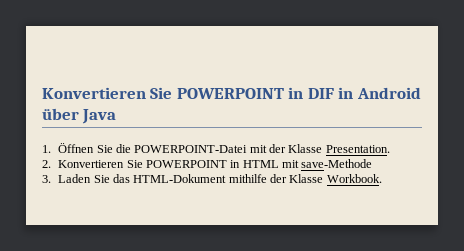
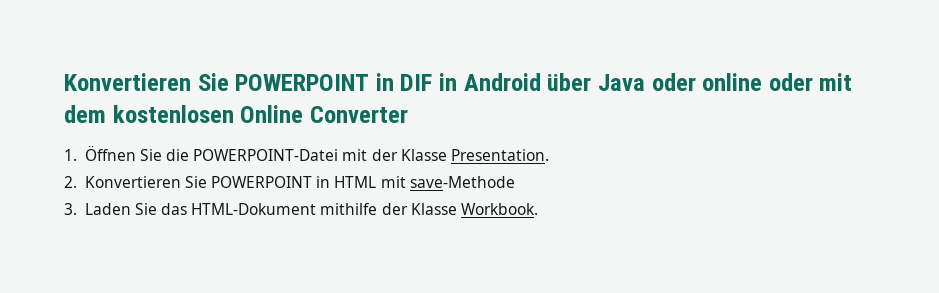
(117, 116) none -> [651,73,853,91] [64,105,408,123] oder online oder mit dem kostenlosen Online Converter

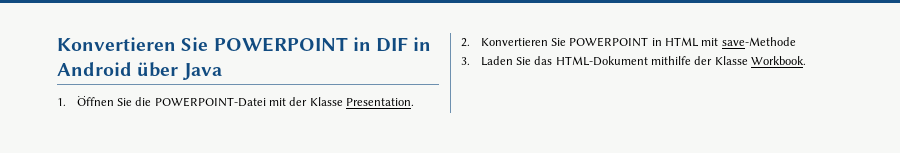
[651,73,853,91] [64,105,408,123] oder online oder mit dem kostenlosen Online Converter -> (222, 71) none

